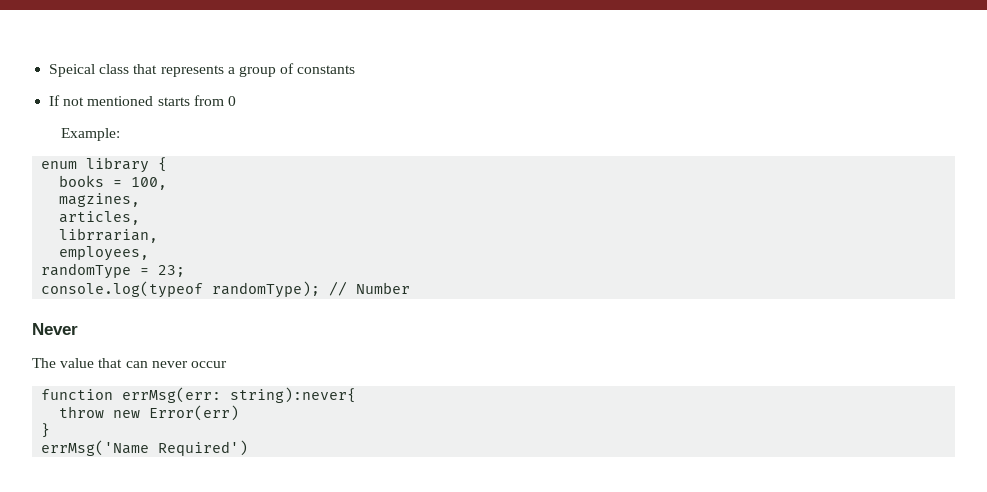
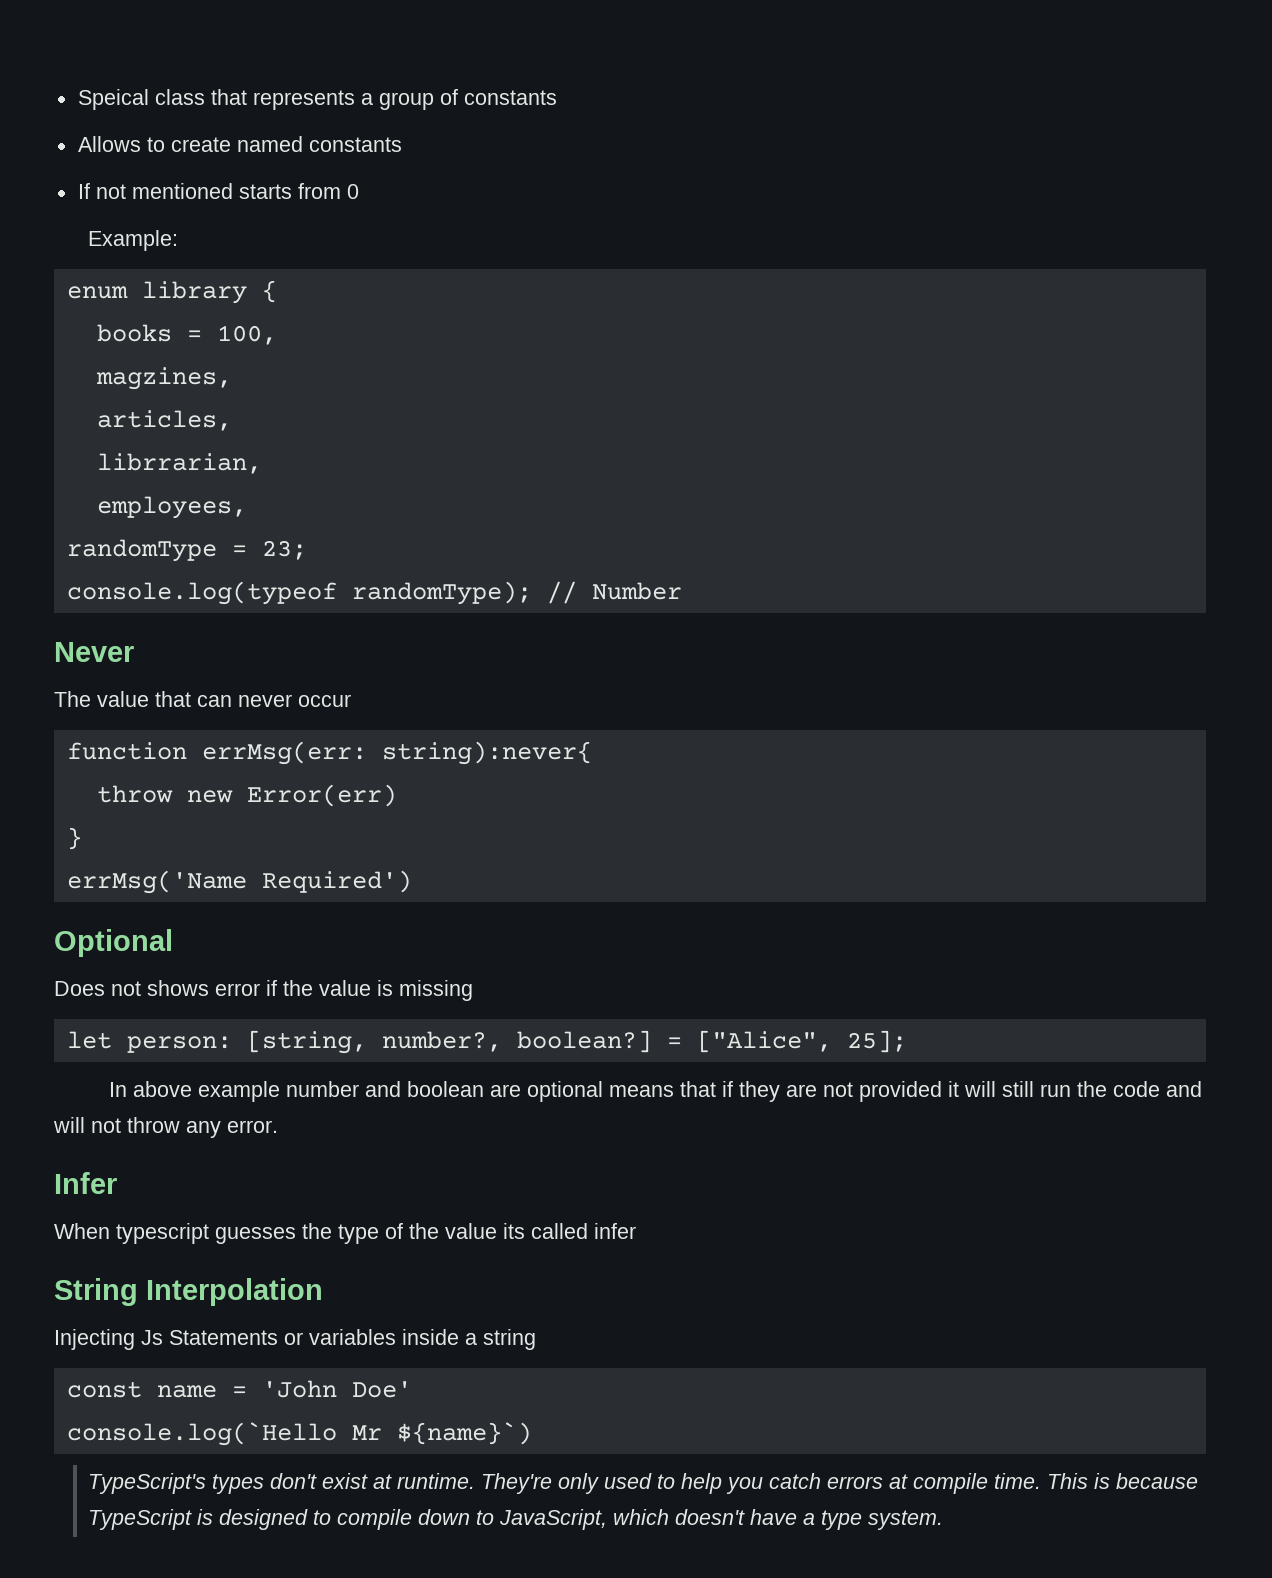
(356, 69) none -> [77,136,402,152] // Allows to create named constants
(249, 448) none -> [54,929,173,957] [54,980,473,1001] [66,1030,907,1054] [108,1081,1202,1102] [53,1117,278,1138] [54,1172,117,1194] [54,1223,636,1244] [54,1278,323,1306] [54,1329,536,1350] [66,1380,412,1398] [66,1422,532,1446] [88,1473,1199,1494] [88,1509,944,1530] // Optional // Does not shows error if the value is missing // let person: [string, number?, boolean?] = ["Alice", 25]; // In above example number and boolean are optional means that if they are not provided it will still run the code and will not throw any error. // Infer // When typescript guesses the type of the value its called infer // String Interpolation // Injecting Js Statements or variables inside a string // const name = 'John Doe' // console.log(`Hello Mr ${name}`) // TypeScript's types don't exist at runtime. They're only used to help you catch errors at compile time. This is because TypeScript is designed to compile down to JavaScript, which doesn't have a type system.

